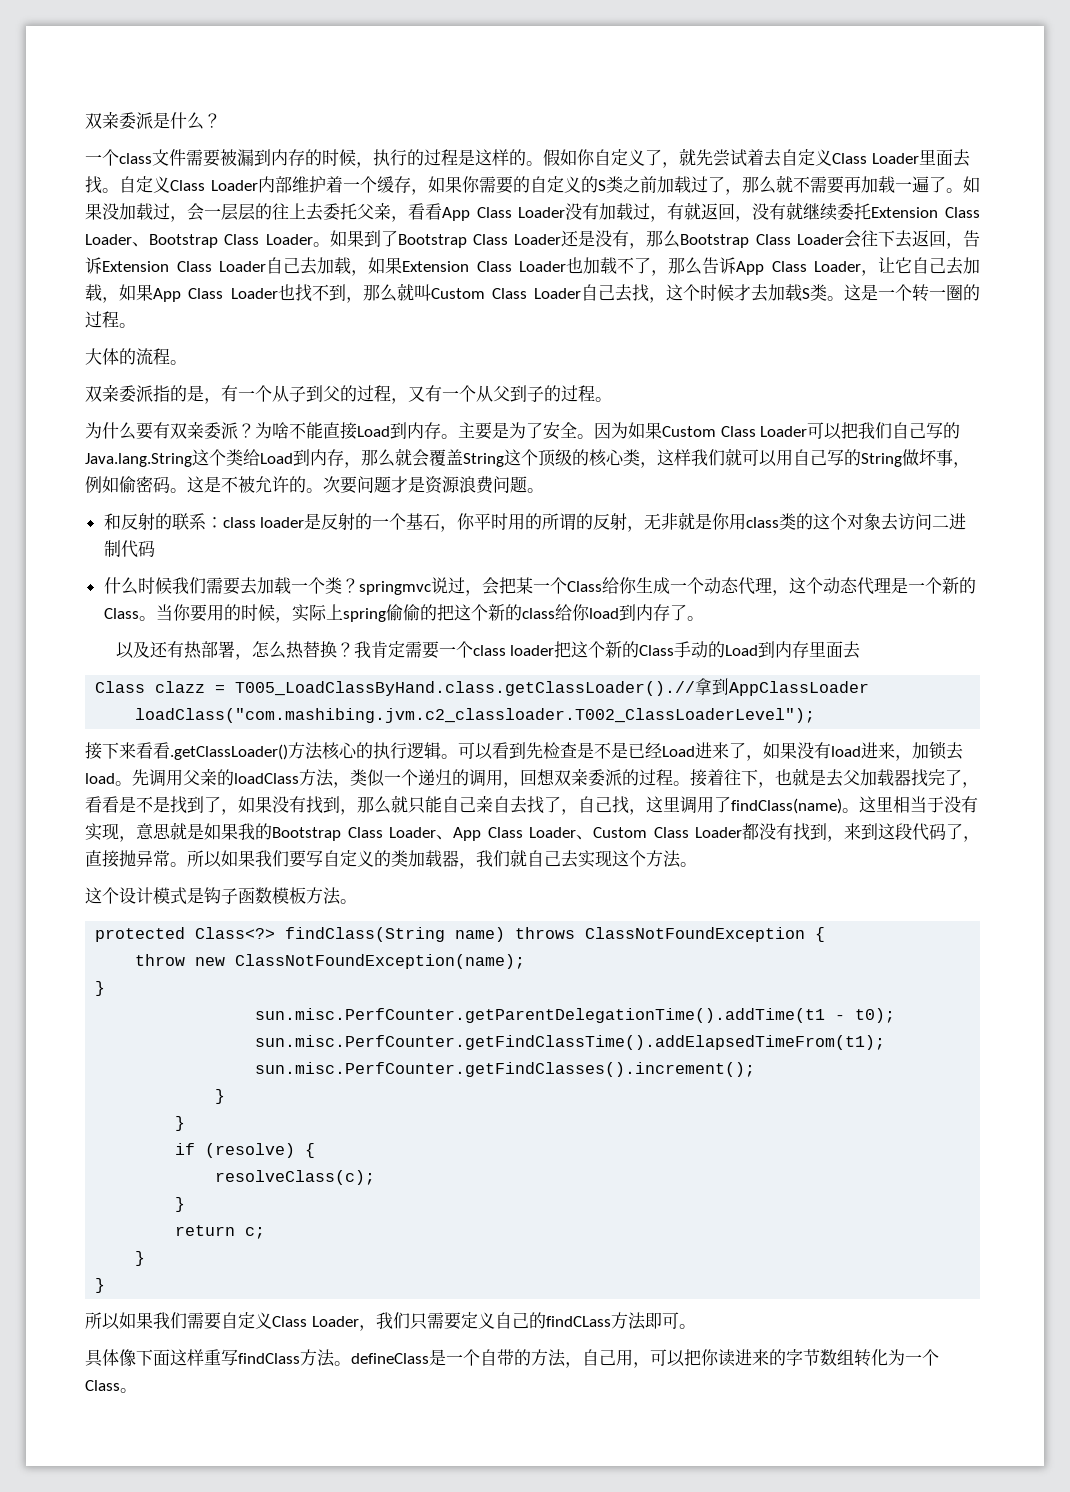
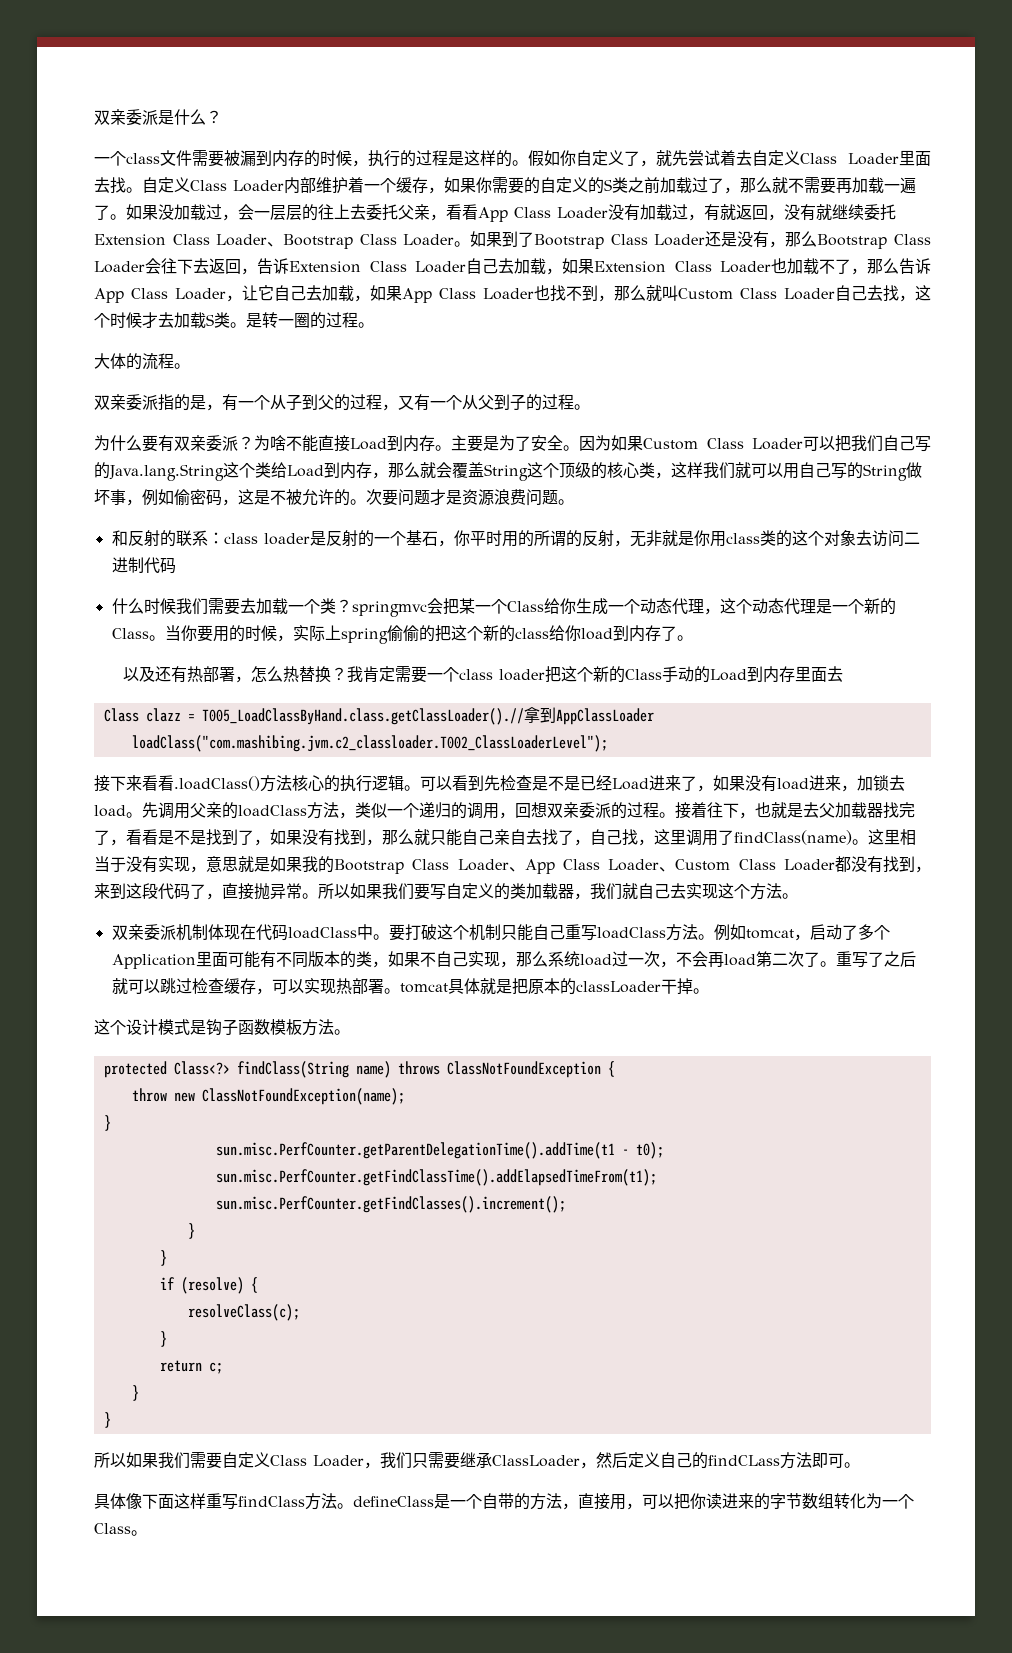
[844,284,912,301] 这是一个 -> [246,313,262,328] 是
[170,488,187,493] 。 -> [222,499,238,506] ，
[430,577,482,596] 说过， -> (427, 609) none
[170,744,288,760] .getClassLoader() -> [174,776,260,791] .loadClass()
(697, 864) none -> [111,924,890,941] [111,951,916,969] [111,978,709,995] // 双亲委派机制体现在代码loadClass中。要打破这个机制只能自己重写loadClass方法。例如tomcat，启动了多个Application里面可能有不同版本的类，如果不自己实现，那么系统load过一次，不会再load第二次了。重写了之后就可以跳过检查缓存，可以实现热部署。tomcat具体就是把原本的classLoader干掉。
(461, 1321) none -> [460,1452,628,1469] 继承ClassLoader，然后
[582,1349,616,1366] 自己 -> [578,1493,610,1510] 直接

